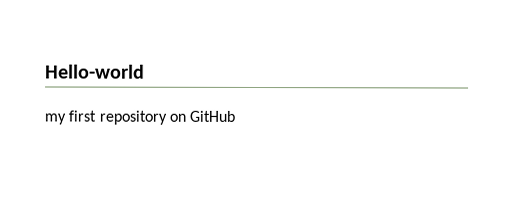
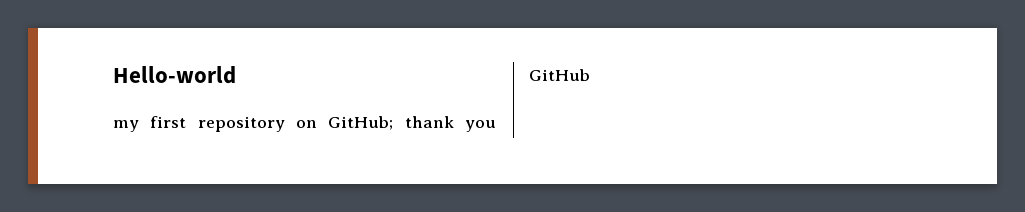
(186, 117) none -> [328,116,496,132] GitHub; thank you

